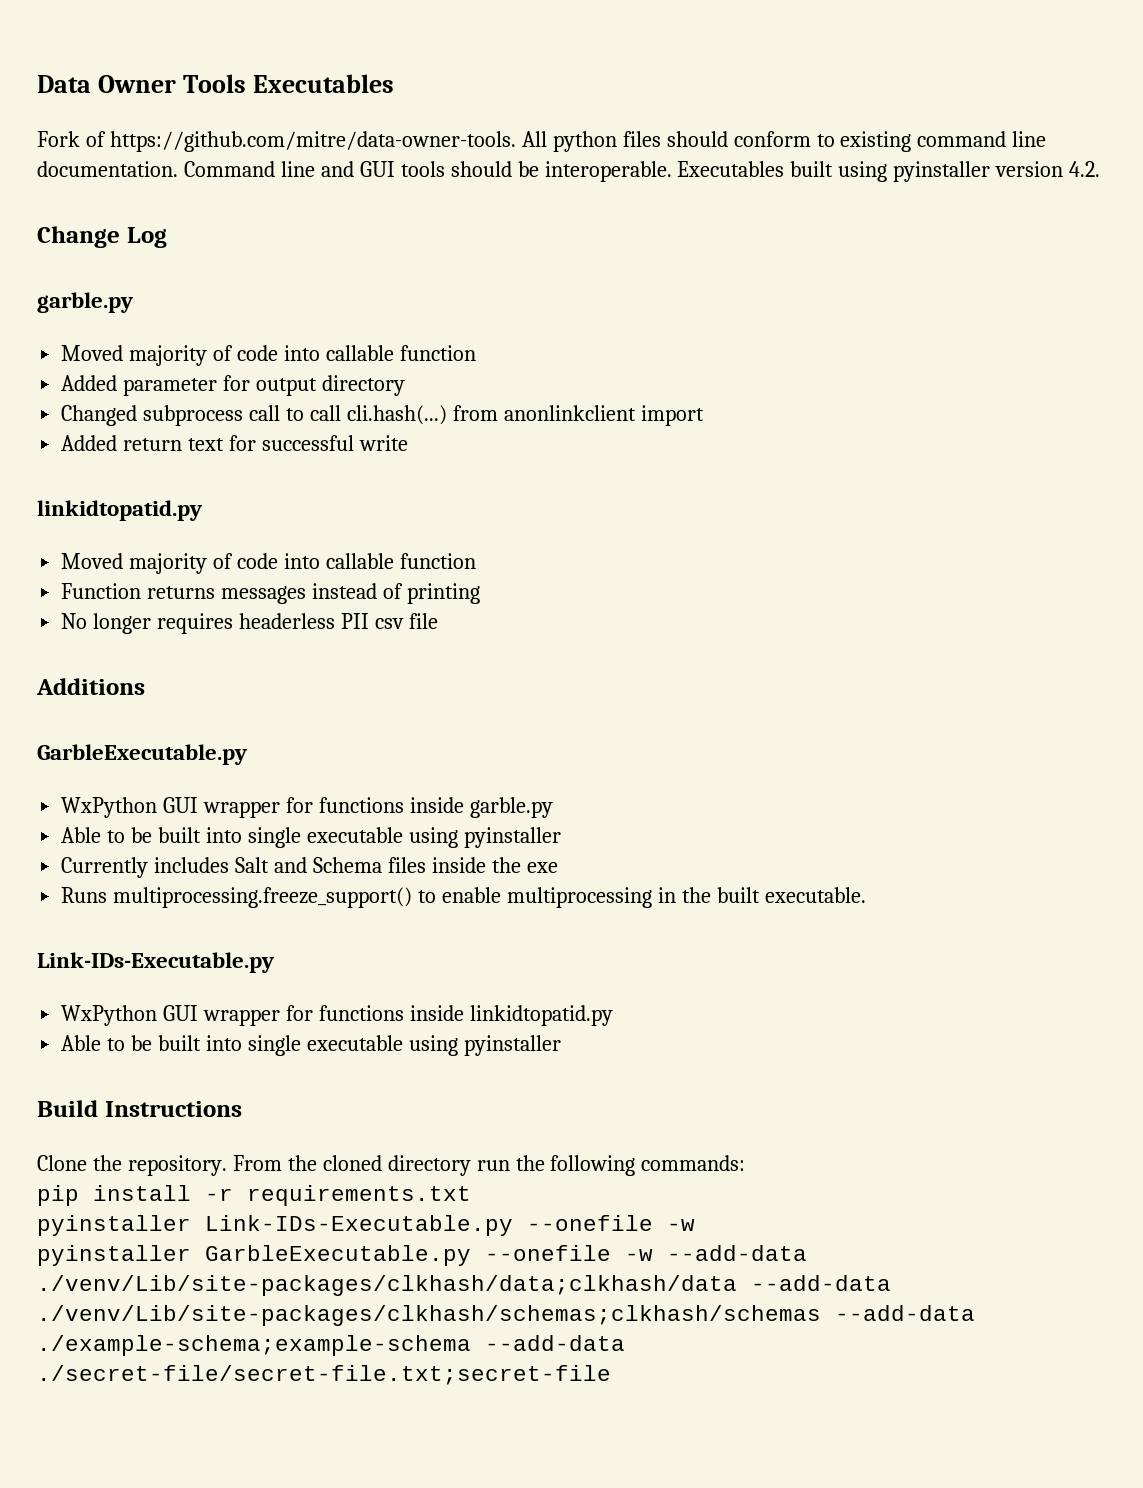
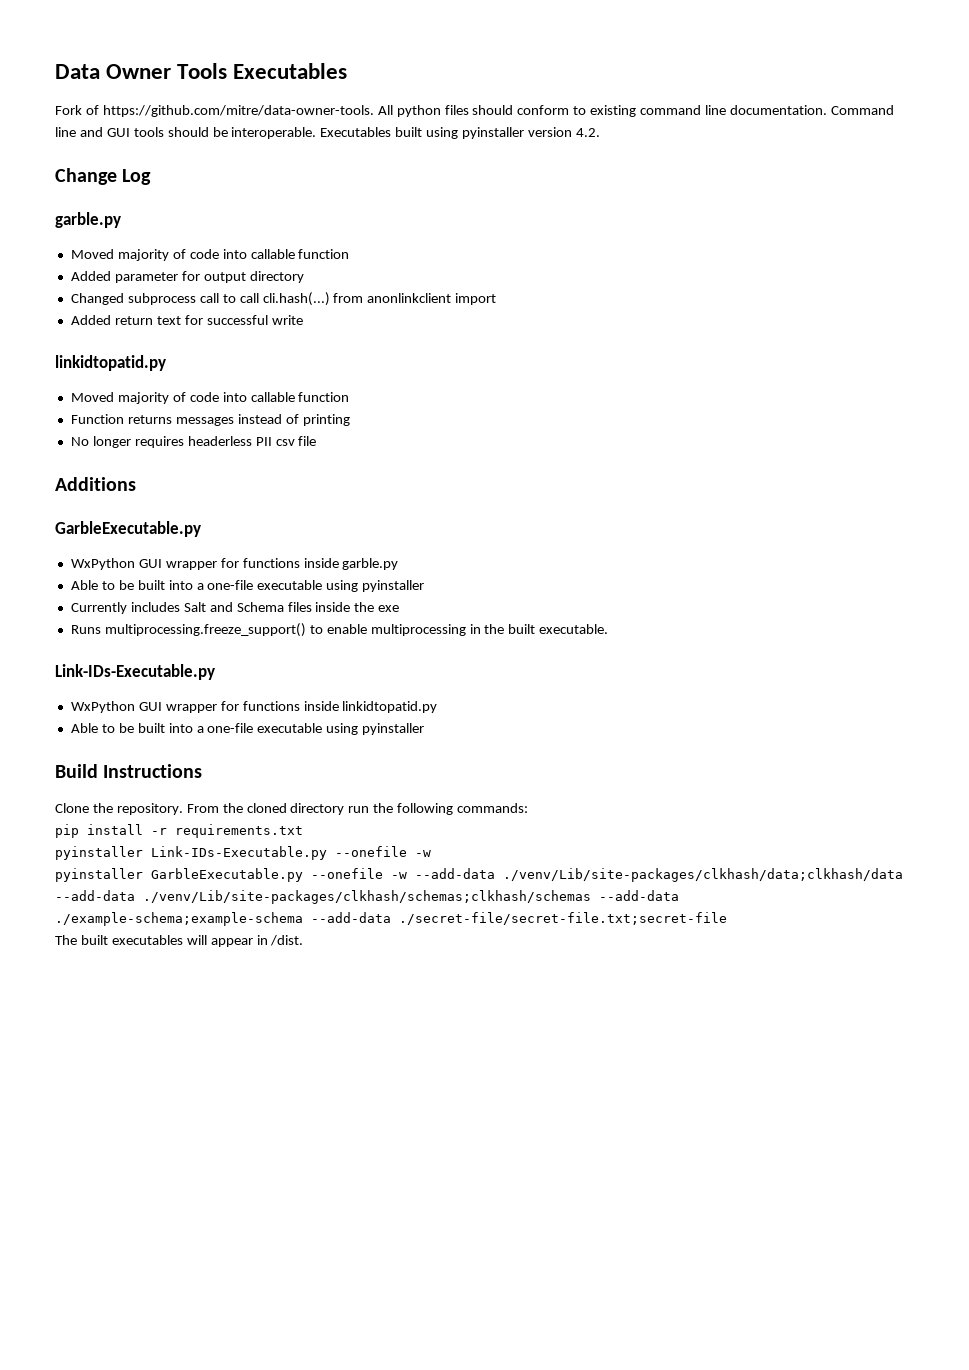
[247,827,301,848] single -> [196,580,254,590] a one-file
[247,1035,301,1056] single -> [196,723,254,733] a one-file
(611, 1375) none -> [55,935,304,947] // The built executables will appear in /dist.

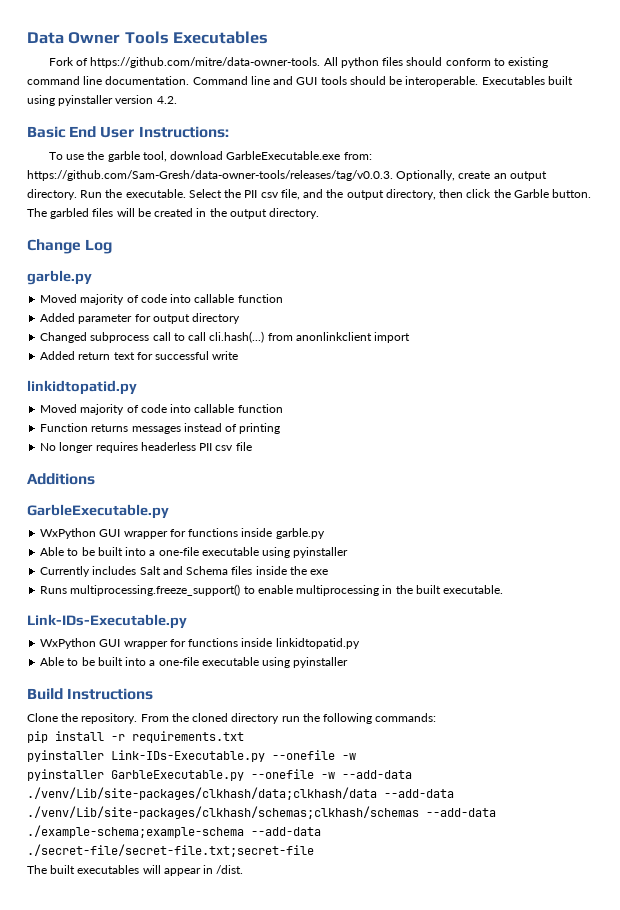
(600, 132) none -> [27,126,229,138] [48,151,372,162] [27,170,547,181] [27,189,592,200] [27,208,320,219] // Basic End User Instructions: // To use the garble tool, download GarbleExecutable.exe from: https://github.com/Sam-Gresh/data-owner-tools/releases/tag/v0.0.3. Optionally, create an output directory. Run the executable. Select the PII csv file, and the output directory, then click the Garble button. The garbled files will be created in the output directory.

